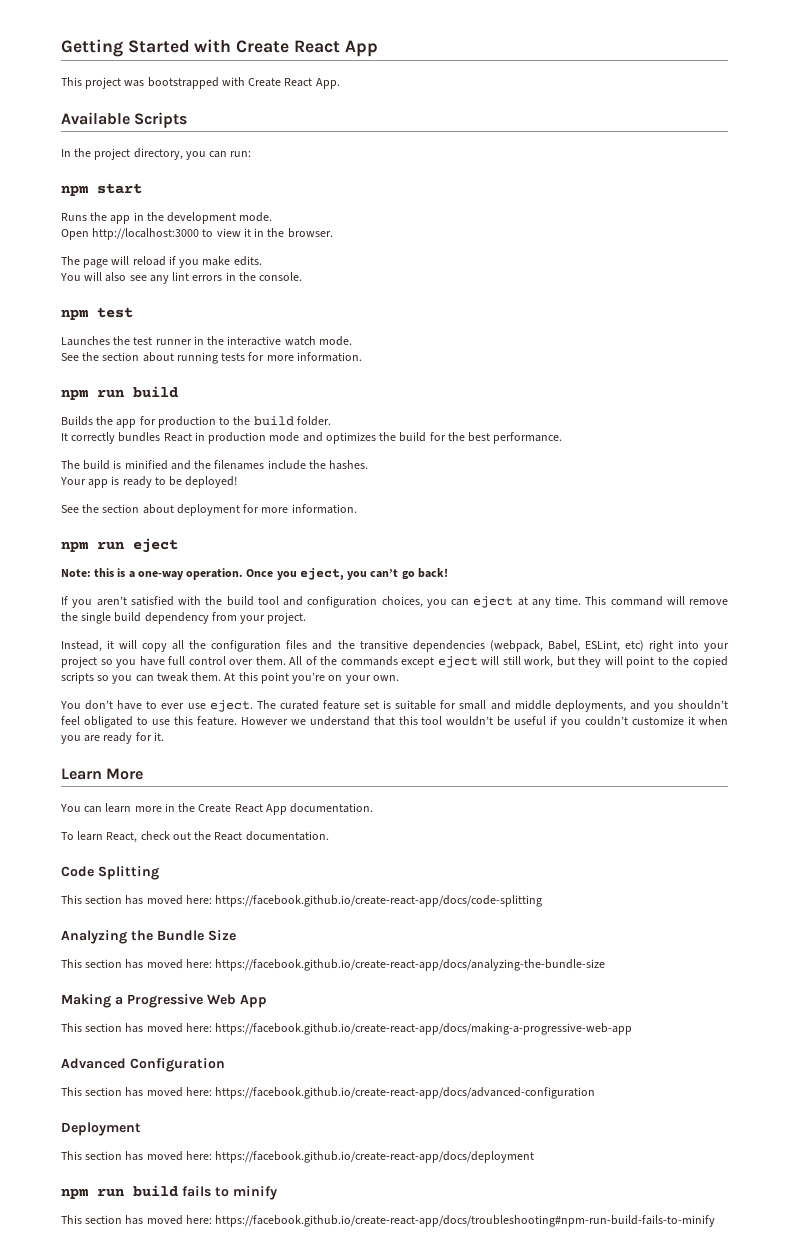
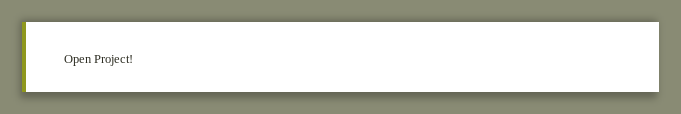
[61,39,378,57] [61,77,340,89] [61,112,188,128] [61,148,252,160] [61,183,142,196] [61,212,273,224] [61,228,333,240] [61,256,262,268] [60,272,303,284] [61,307,133,320] [61,336,352,346] [61,352,362,364] [61,386,178,400] [61,416,331,428] [61,432,563,444] [61,460,369,470] [60,476,238,488] [61,504,357,516] [61,538,178,553] [61,568,448,580] [61,596,728,608] [61,612,307,624] [61,640,729,652] [61,656,728,668] [61,672,399,684] [60,700,729,712] [61,716,728,728] [61,732,164,744] [61,768,144,780] [60,803,374,815] [61,831,329,843] [61,866,159,880] [61,895,543,907] [61,930,236,944] [61,959,606,971] [61,994,267,1008] [61,1023,633,1035] [61,1058,225,1072] [61,1087,596,1099] [61,1122,141,1136] [61,1151,535,1163] [61,1185,277,1200] [61,1215,716,1227] Getting Started with Create React App // This project was bootstrapped with Create React App. // Available Scripts // In the project directory, you can run: // npm start // Runs the app in the development mode. // Open http://localhost:3000 to view it in the browser. // The page will reload if you make edits. // You will also see any lint errors in the console. // npm test // Launches the test runner in the interactive watch mode. // See the section about running tests for more information. // npm run build // Builds the app for production to the build folder. // It correctly bundles React in production mode and optimizes the build for the best performance. // The build is minified and the filenames include the hashes. // Your app is ready to be deployed! // See the section about deployment for more information. // npm run eject // Note: this is a one-way operation. Once you eject, you can’t go back! // If you aren’t satisfied with the build tool and configuration choices, you can eject at any time. This command will remove the single build dependency from your project. // Instead, it will copy all the configuration files and the transitive dependencies (webpack, Babel, ESLint, etc) right into your project so you have full control over them. All of the commands except eject will still work, but they will point to the copied scripts so you can tweak them. At this point you’re on your own. // You don’t have to ever use eject. The curated feature set is suitable for small and middle deployments, and you shouldn’t feel obligated to use this feature. However we understand that this tool wouldn’t be useful if you couldn’t customize it when you are ready for it. // Learn More // You can learn more in the Create React App documentation. // To learn React, check out the React documentation. // Code Splitting // This section has moved here: https://facebook.github.io/create-react-app/docs/code-splitting // Analyzing the Bundle Size // This section has moved here: https://facebook.github.io/create-react-app/docs/analyzing-the-bundle-size // Making a Progressive Web App // This section has moved here: https://facebook.github.io/create-react-app/docs/making-a-progressive-web-app // Advanced Configuration // This section has moved here: https://facebook.github.io/create-react-app/docs/advanced-configuration // Deployment // This section has moved here: https://facebook.github.io/create-react-app/docs/deployment // npm run build fails to minify // This section has moved here: https://facebook.github.io/create-react-app/docs/troubleshooting#npm-run-build-fails-to-minify -> [64,55,134,66] Open Project!

